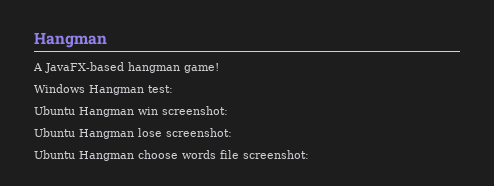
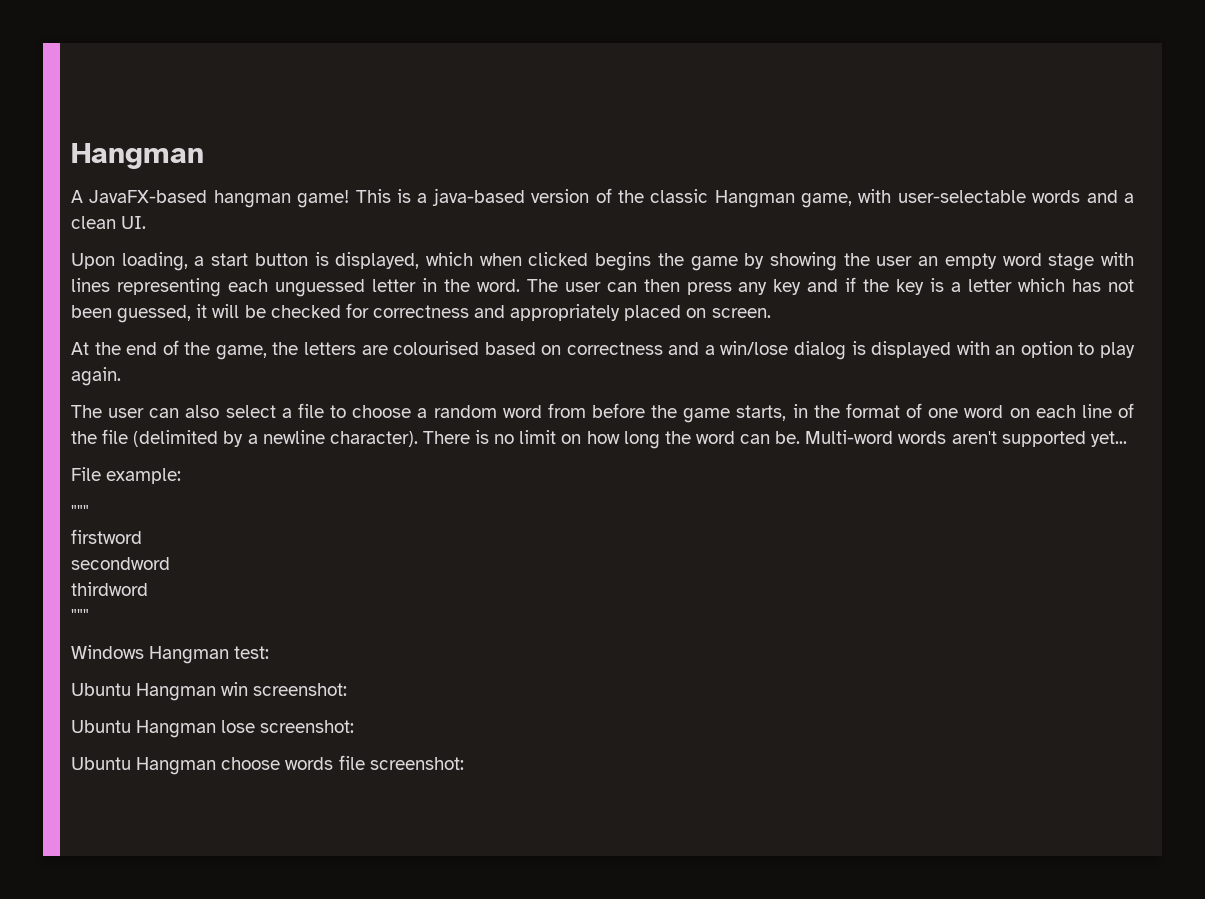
(219, 68) none -> [355,188,1135,208] [71,216,147,229] [71,252,1134,271] [71,277,1135,297] [71,303,771,323] [71,340,1136,360] [71,367,121,386] [71,403,1135,423] [71,429,1127,449] [71,467,182,484] [71,505,89,518] [71,529,142,544] [71,557,170,570] [71,582,148,596] [71,609,89,622] This is a java-based version of the classic Hangman game, with user-selectable words and a clean UI. // Upon loading, a start button is displayed, which when clicked begins the game by showing the user an empty word stage with lines representing each unguessed letter in the word. The user can then press any key and if the key is a letter which has not been guessed, it will be checked for correctness and appropriately placed on screen. // At the end of the game, the letters are colourised based on correctness and a win/lose dialog is displayed with an option to play again. // The user can also select a file to choose a random word from before the game starts, in the format of one word on each line of the file (delimited by a newline character). There is no limit on how long the word can be. Multi-word words aren't supported yet... // File example: // """ // firstword // secondword // thirdword // """

